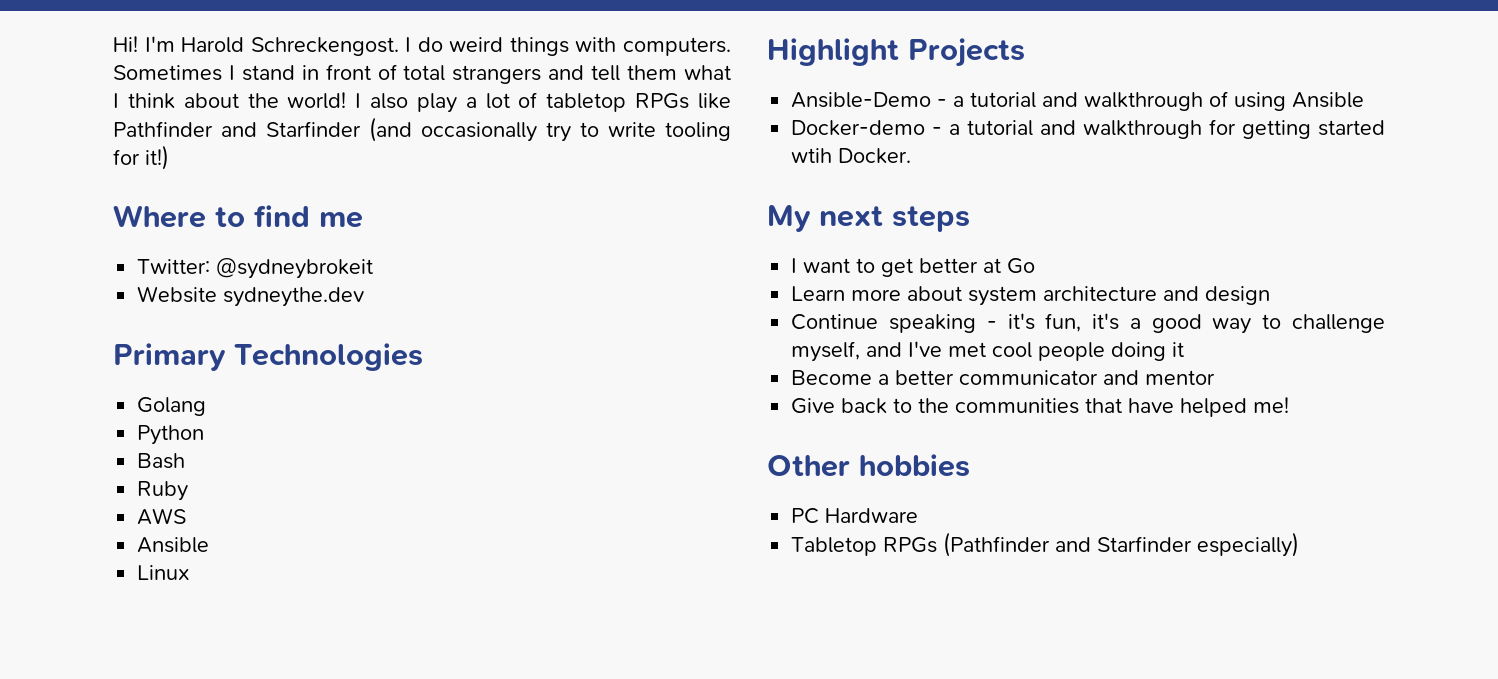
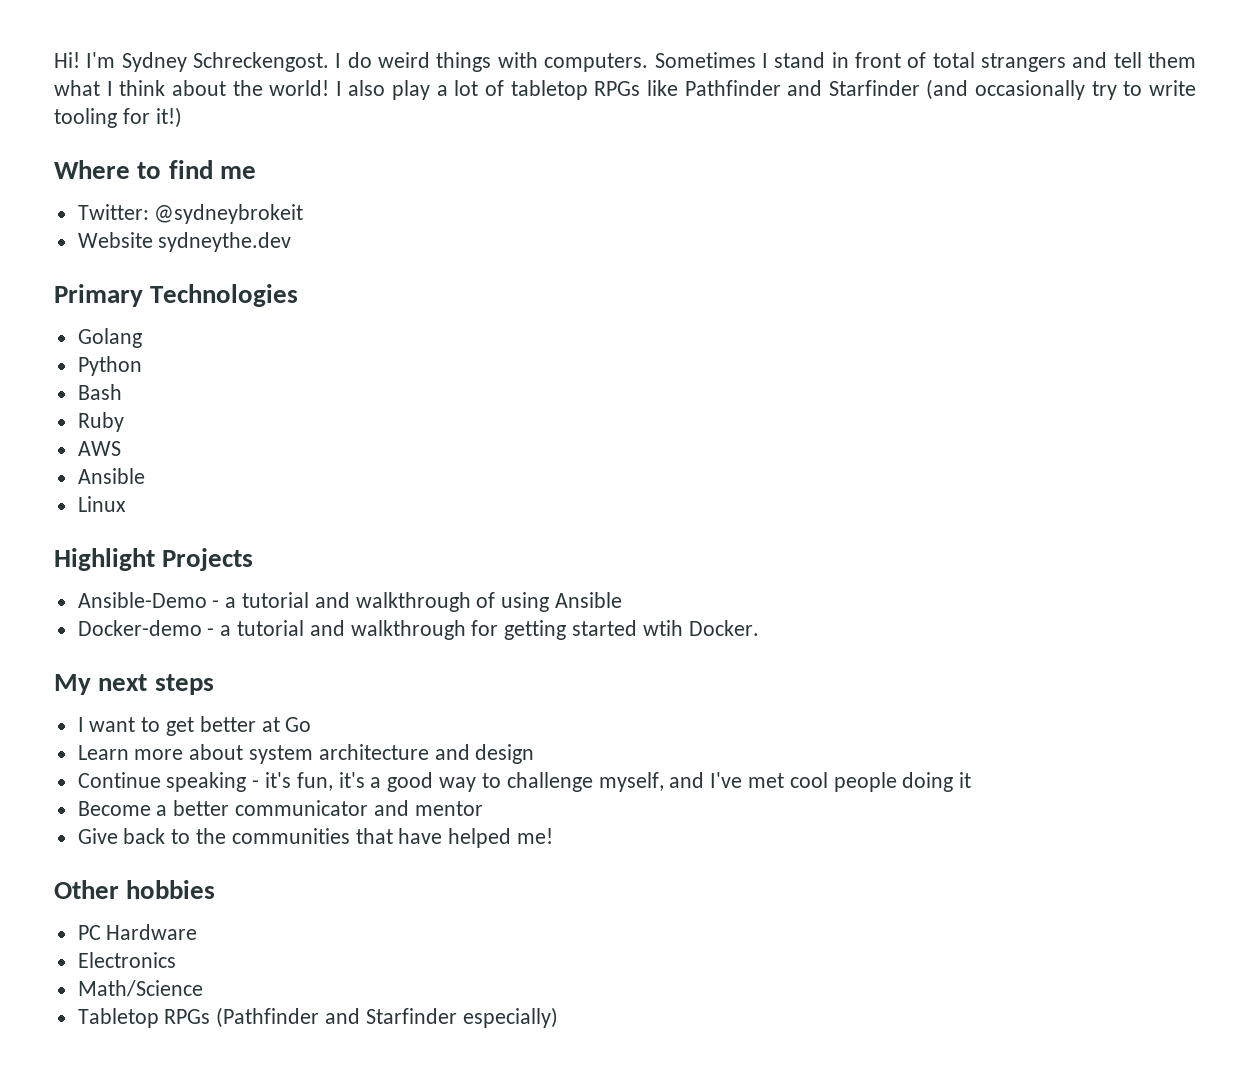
[181,37,245,53] Harold -> [121,52,187,72] Sydney
(919, 515) none -> [77,952,176,968] [77,980,203,997] // Electronics // Math/Science

